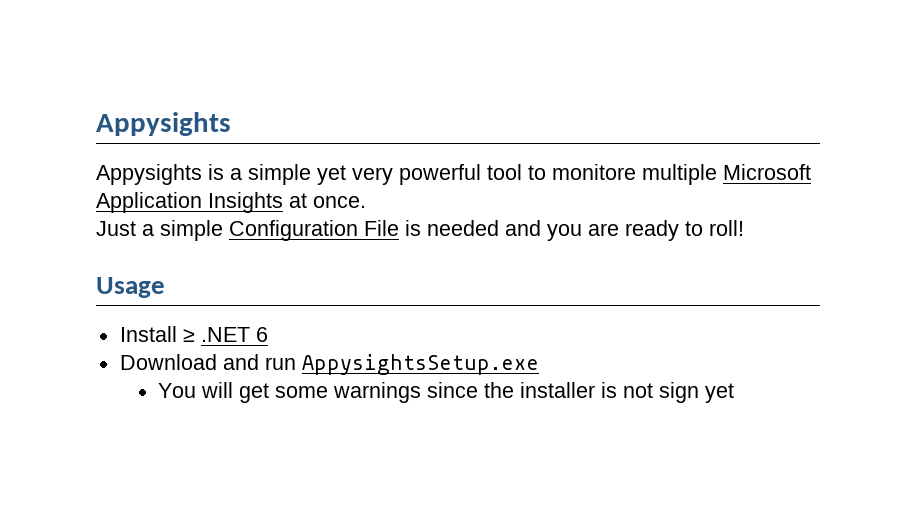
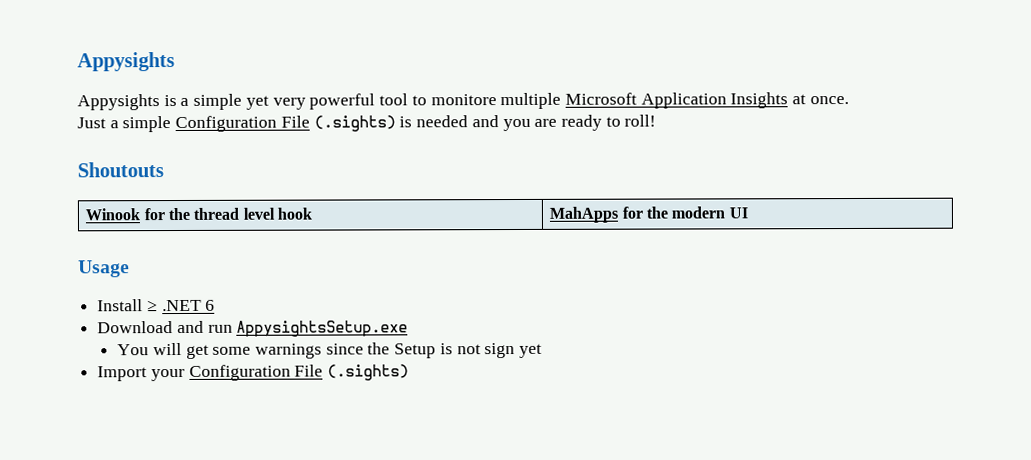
(399, 228) none -> [313,115,396,132] (.sights)
(744, 228) none -> [77,162,164,178] [85,207,312,221] [549,206,748,223] // Shoutouts // Winook for the thread level hook | MahApps for the modern UI
[520,382,596,398] installer -> [394,343,437,359] Setup
(735, 393) none -> [97,364,410,382] // Import your Configuration File (.sights)

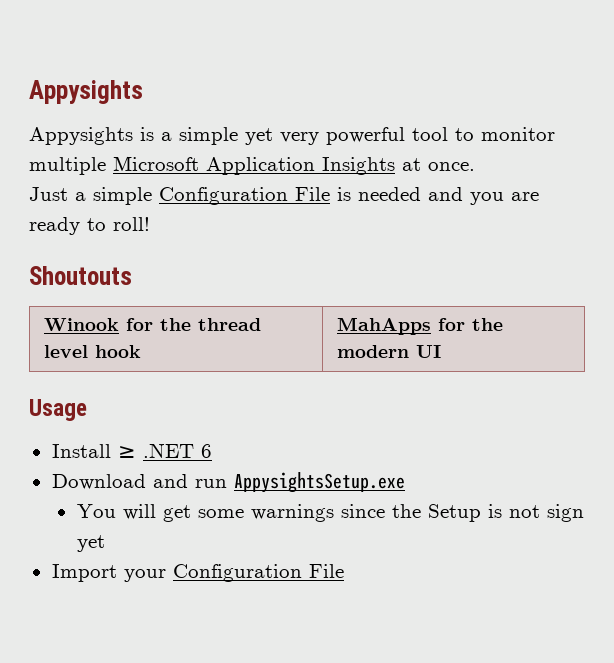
[430,94,497,106] monitore -> [481,127,555,141] monitor
[313,115,396,132] (.sights) -> (330, 194) none
[327,364,410,381] (.sights) -> (344, 571) none

